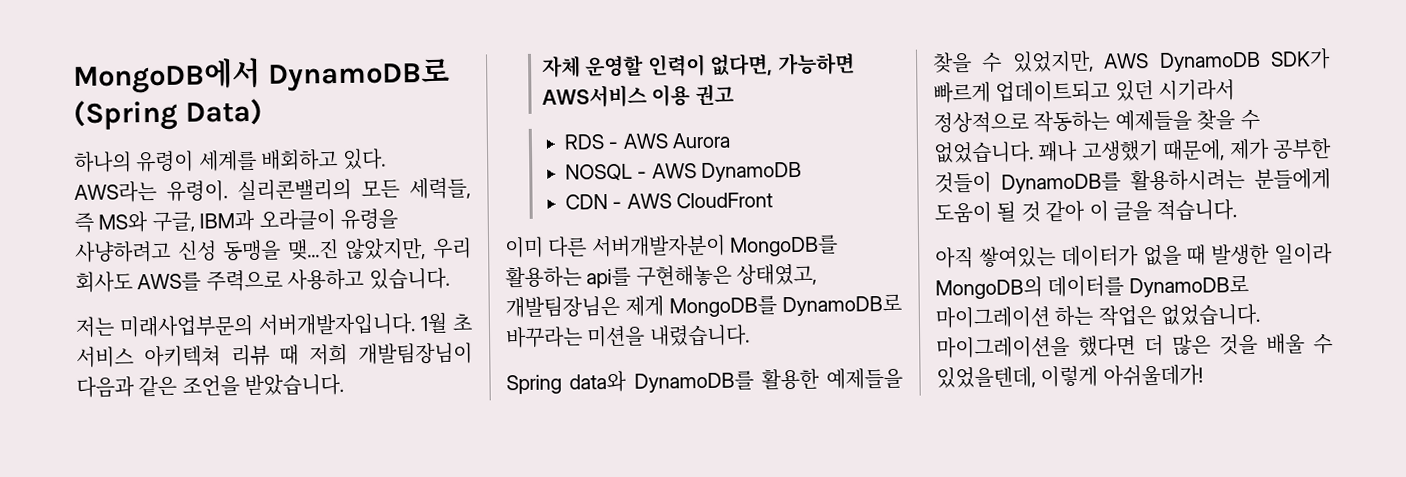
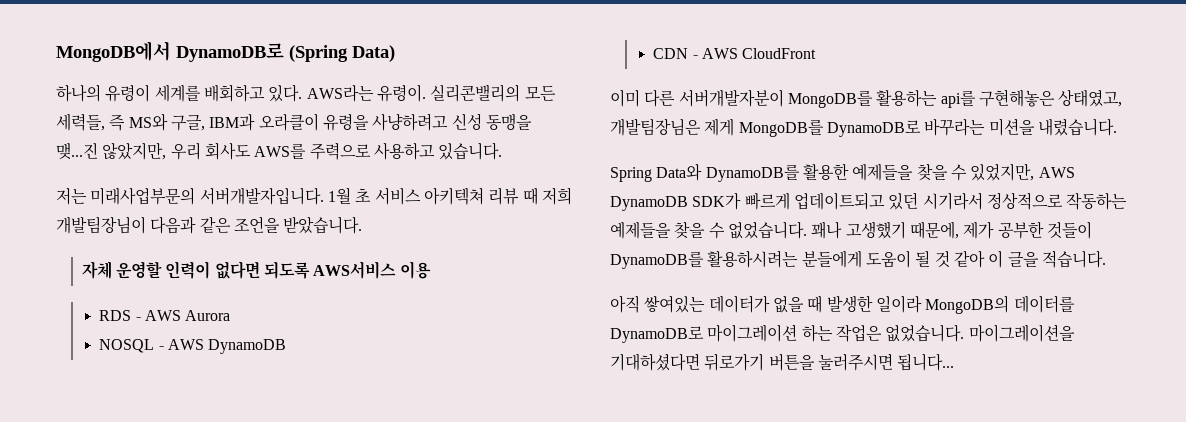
[709,52,855,76] 없다면, 가능하면 -> [214,261,311,279] 없다면 되도록
[694,83,734,106] 권고 -> (431, 270) none
[569,370,628,393] data와 -> [656,163,703,181] Data와
[1078,333,1333,357] [936,364,1203,389] 했다면 더 많은 것을 배울 수 있었을텐데, 이렇게 아쉬울데가! -> [610,353,955,371] 기대하셨다면 뒤로가기 버튼을 눌러주시면 됩니다...

